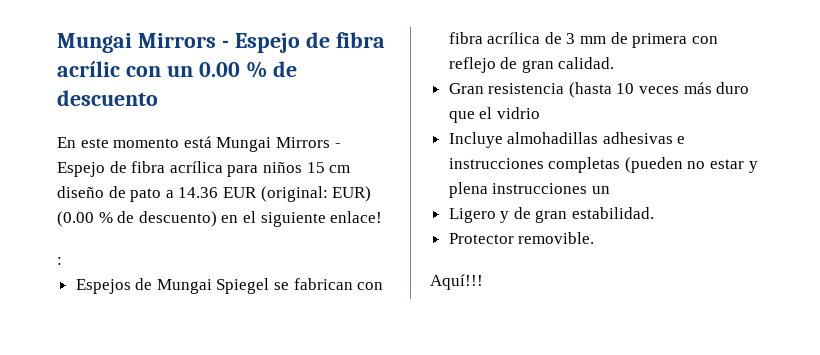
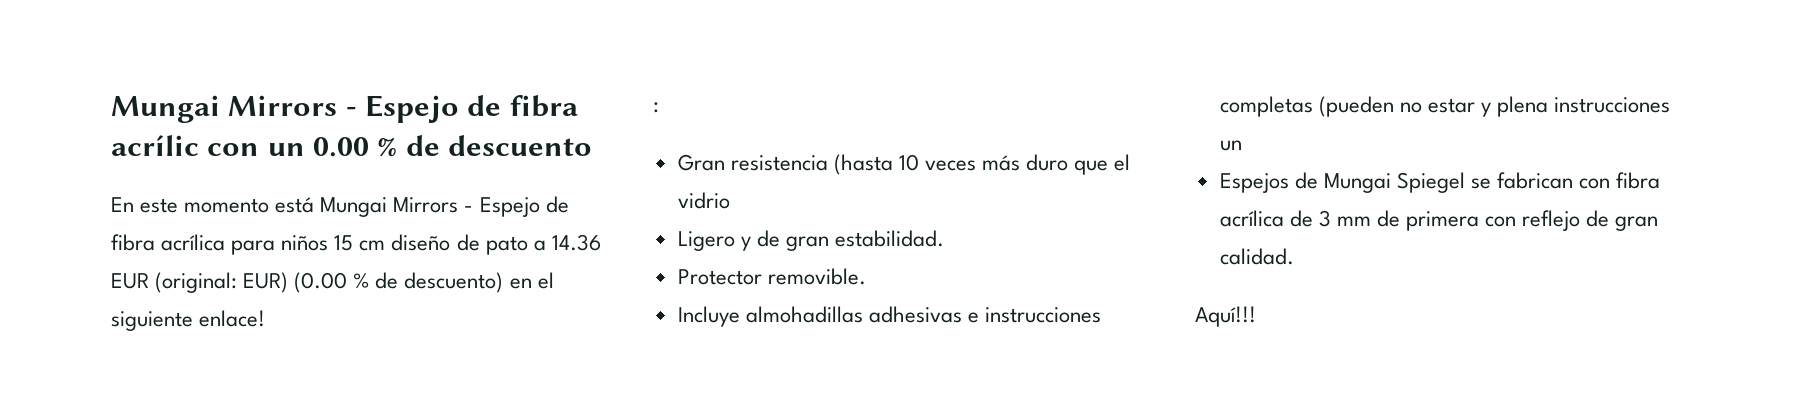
(62, 261) none -> [677,154,1131,175] [677,192,730,209] [677,230,945,251] [677,268,866,285] [677,306,1102,327] [1219,96,1671,117] [1219,140,1242,151] // Gran resistencia (hasta 10 veces más duro que el vidrio // Ligero y de gran estabilidad. // Protector removible. // Incluye almohadillas adhesivas e instrucciones completas (pueden no estar y plena instrucciones un
[448,82,750,98] [448,107,540,123] [448,132,686,148] [448,157,758,173] [448,182,610,198] [448,207,655,223] [448,232,595,244] // Gran resistencia (hasta 10 veces más duro que el vidrio // Incluye almohadillas adhesivas e instrucciones completas (pueden no estar y plena instrucciones un // Ligero y de gran estabilidad. // Protector removible. -> (1294, 256) none

